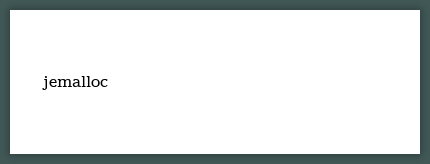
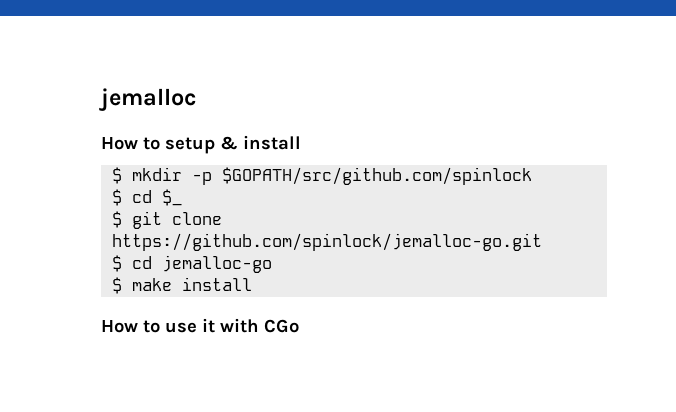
(108, 83) none -> [101,135,301,154] [112,167,533,185] [112,189,183,206] [112,211,223,229] [112,233,543,251] [112,255,273,273] [112,277,253,294] [101,318,299,333] // How to setup & install // $ mkdir -p $GOPATH/src/github.com/spinlock // $ cd $_ // $ git clone https://github.com/spinlock/jemalloc-go.git // $ cd jemalloc-go // $ make install // How to use it with CGo

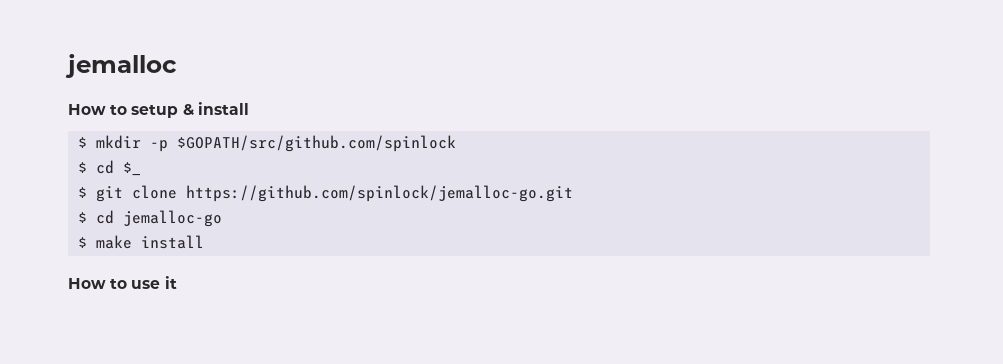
[220,318,299,333] with CGo -> (177, 282) none

